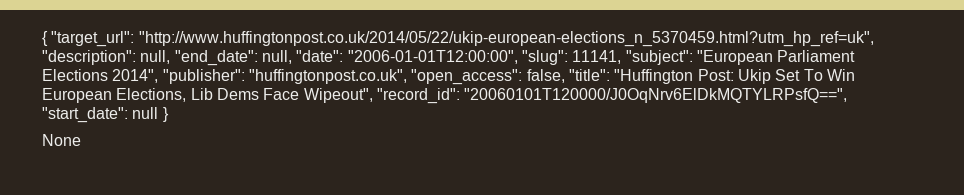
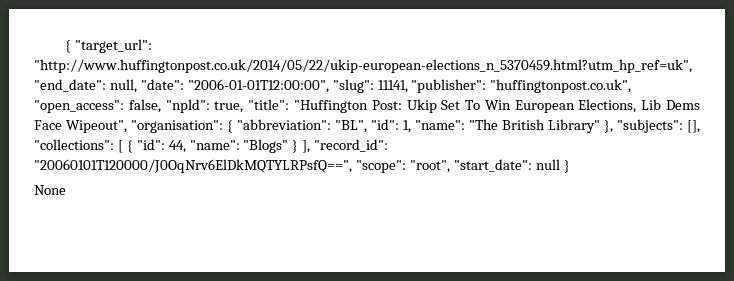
[42,50,171,65] "description": null, -> (692, 66) none
[625,50,856,65] [42,69,159,83] "subject": "European Parliament Elections 2014", -> (408, 86) none
(565, 76) none -> [165,99,244,113] "npld": true,
[376,88,848,104] "record_id": "20060101T120000/J0OqNrv6ElDkMQTYLRPsfQ==", -> [131,119,700,133] [34,139,389,153] [34,159,450,173] "organisation": { "abbreviation": "BL", "id": 1, "name": "The British Library" }, "subjects": [], "collections": [ { "id": 44, "name": "Blogs" } ], "record_id": "20060101T120000/J0OqNrv6ElDkMQTYLRPsfQ==", "scope": "root",

